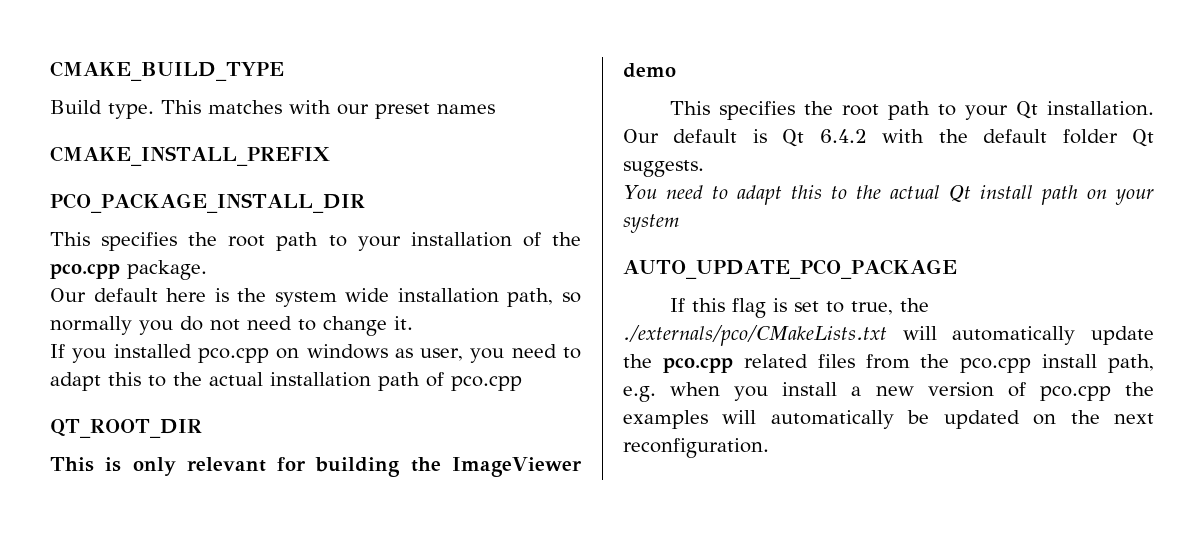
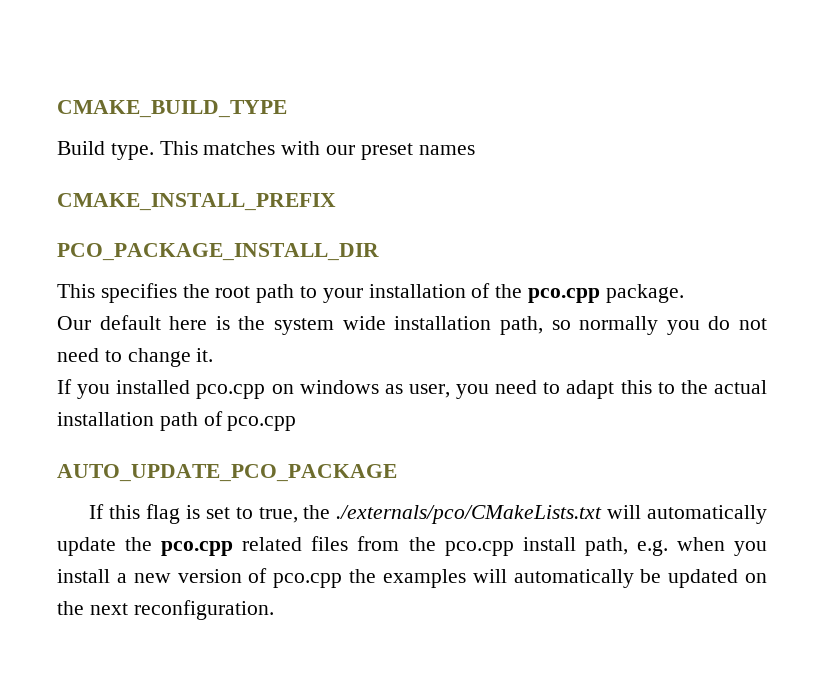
[50,419,202,438] [50,457,582,477] [623,63,676,78] [670,101,1154,120] [623,129,1154,147] [623,160,704,177] [623,185,1154,205] [623,214,679,233] // QT_ROOT_DIR // This is only relevant for building the ImageViewer demo // This specifies the root path to your Qt installation. Our default is Qt 6.4.2 with the default folder Qt suggests. // You need to adapt this to the actual Qt install path on your system -> (297, 423) none

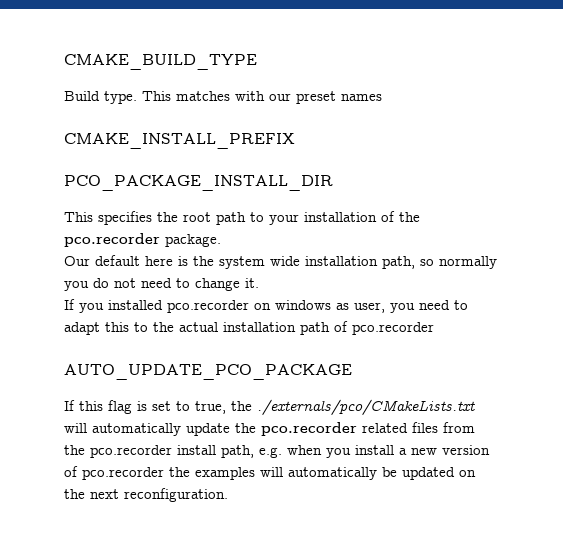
[528,288,601,303] pco.cpp -> [64,233,160,247] pco.recorder
[196,384,266,399] pco.cpp -> [167,300,249,313] pco.recorder
[227,416,297,431] pco.cpp -> [352,322,434,335] pco.recorder
[161,541,234,556] pco.cpp -> [261,422,357,436] pco.recorder
[444,541,514,556] pco.cpp -> [90,445,172,458] pco.recorder
[273,573,343,588] pco.cpp -> [82,467,164,480] pco.recorder

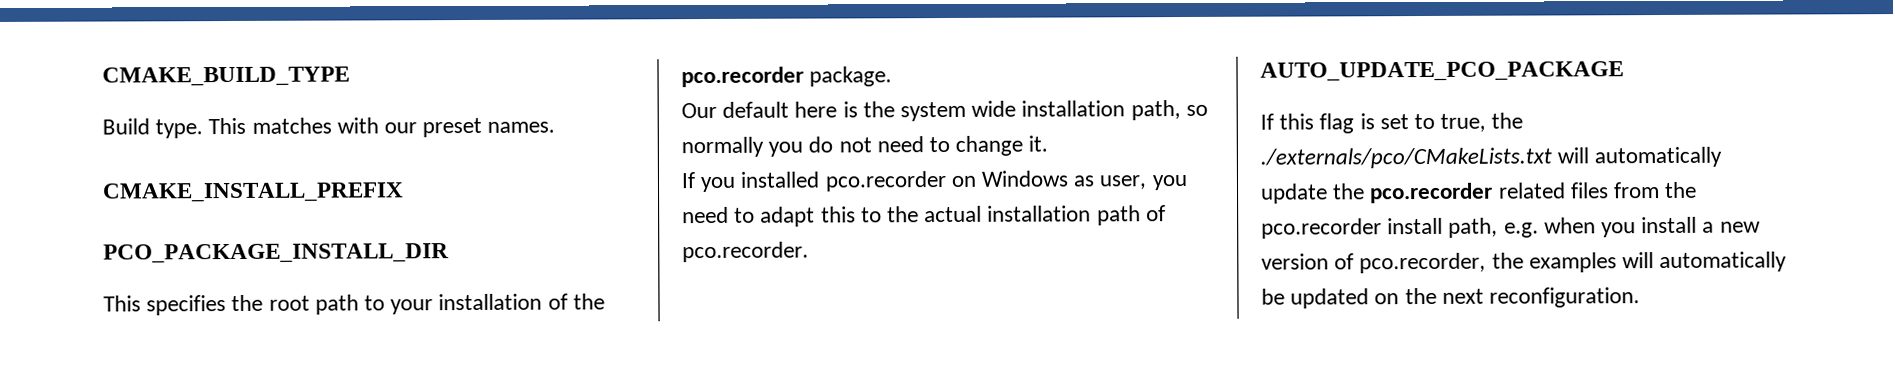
[341,94,382,101] names -> [487,121,556,133] names.
[275,300,331,310] windows -> [981,170,1069,187] Windows
[352,322,434,335] pco.recorder -> [682,241,809,263] pco.recorder.
[82,467,164,480] pco.recorder -> [1359,252,1487,274] pco.recorder,

